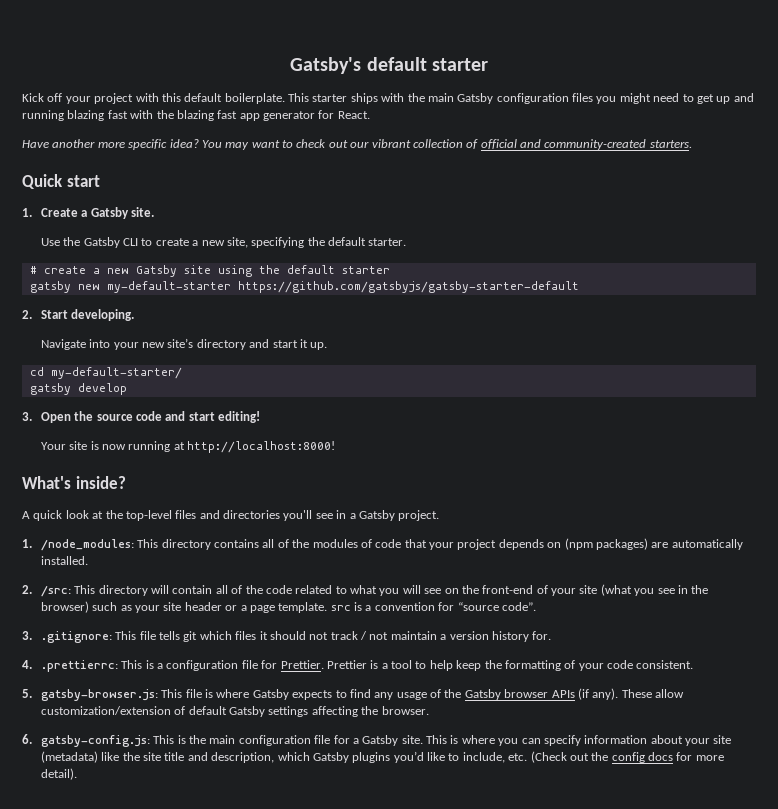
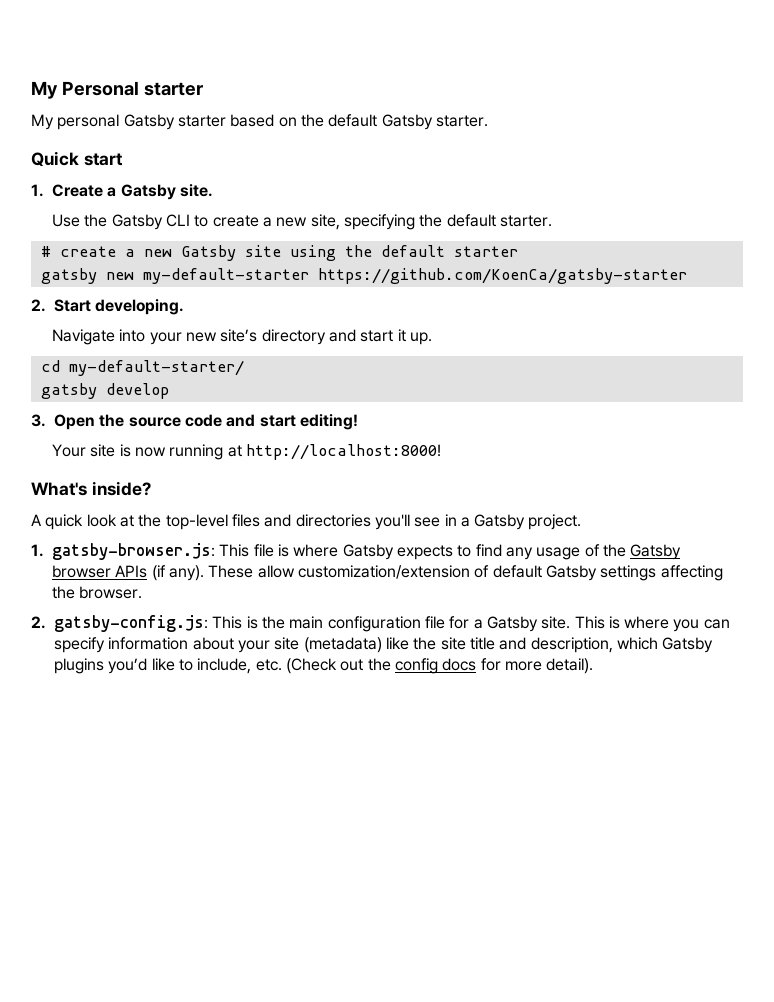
[290,57,488,74] [22,93,754,104] [22,110,370,121] [22,139,692,150] Gatsby's default starter // Kick off your project with this default boilerplate. This starter ships with the main Gatsby configuration files you might need to get up and running blazing fast with the blazing fast app generator for React. // Have another more specific idea? You may want to check out our vibrant collection of official and community-created starters. -> [31,81,203,99] [31,114,488,130] My Personal starter // My personal Gatsby starter based on the default Gatsby starter.
[237,281,579,293] https://github.com/gatsbyjs/gatsby-starter-default -> [317,268,687,284] https://github.com/KoenCa/gatsby-starter
[40,538,743,551] [40,556,88,565] [22,584,709,597] [40,601,536,613] [22,631,552,643] [22,660,694,672] [22,689,32,698] /node_modules: This directory contains all of the modules of code that your project depends on (npm packages) are automatically installed. // 2. /src: This directory will contain all of the code related to what you will see on the front-end of your site (what you see in the browser) such as your site header or a page template. src is a convention for “source code”. // 3. .gitignore: This file tells git which files it should not track / not maintain a version history for. // 4. .prettierrc: This is a configuration file for Prettier. Prettier is a tool to help keep the formatting of your code consistent. // 5. -> (44, 550) none
[22,734,32,744] 6. -> [31,616,46,629] 2.

